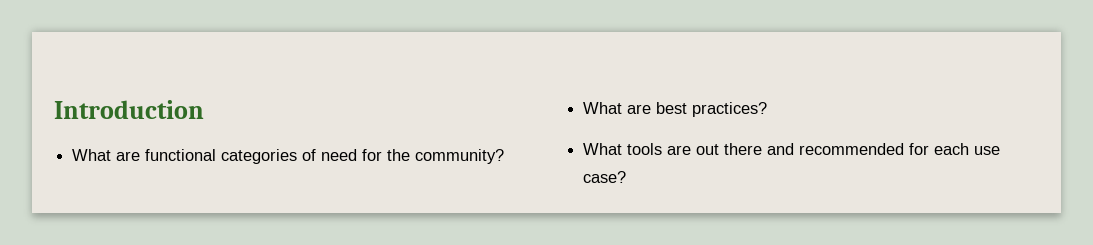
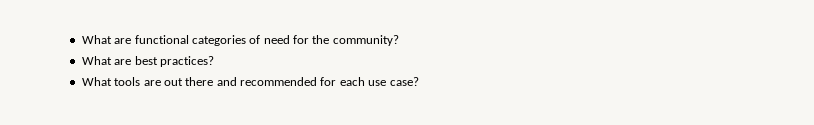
[54,100,204,119] Introduction // -> (81, 39) none

